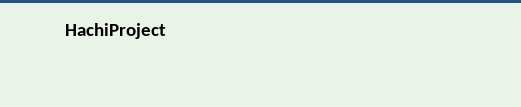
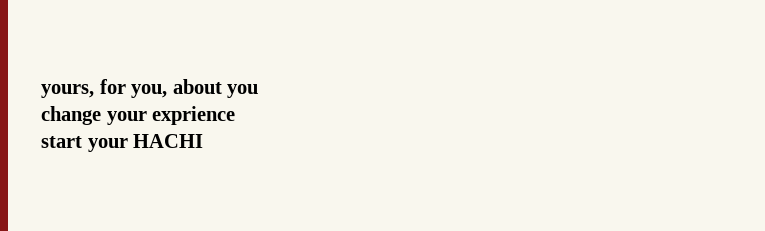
[65,23,166,39] HachiProject -> [41,79,259,98] [41,106,236,125] [41,134,204,152] yours, for you, about you // change your exprience // start your HACHI

